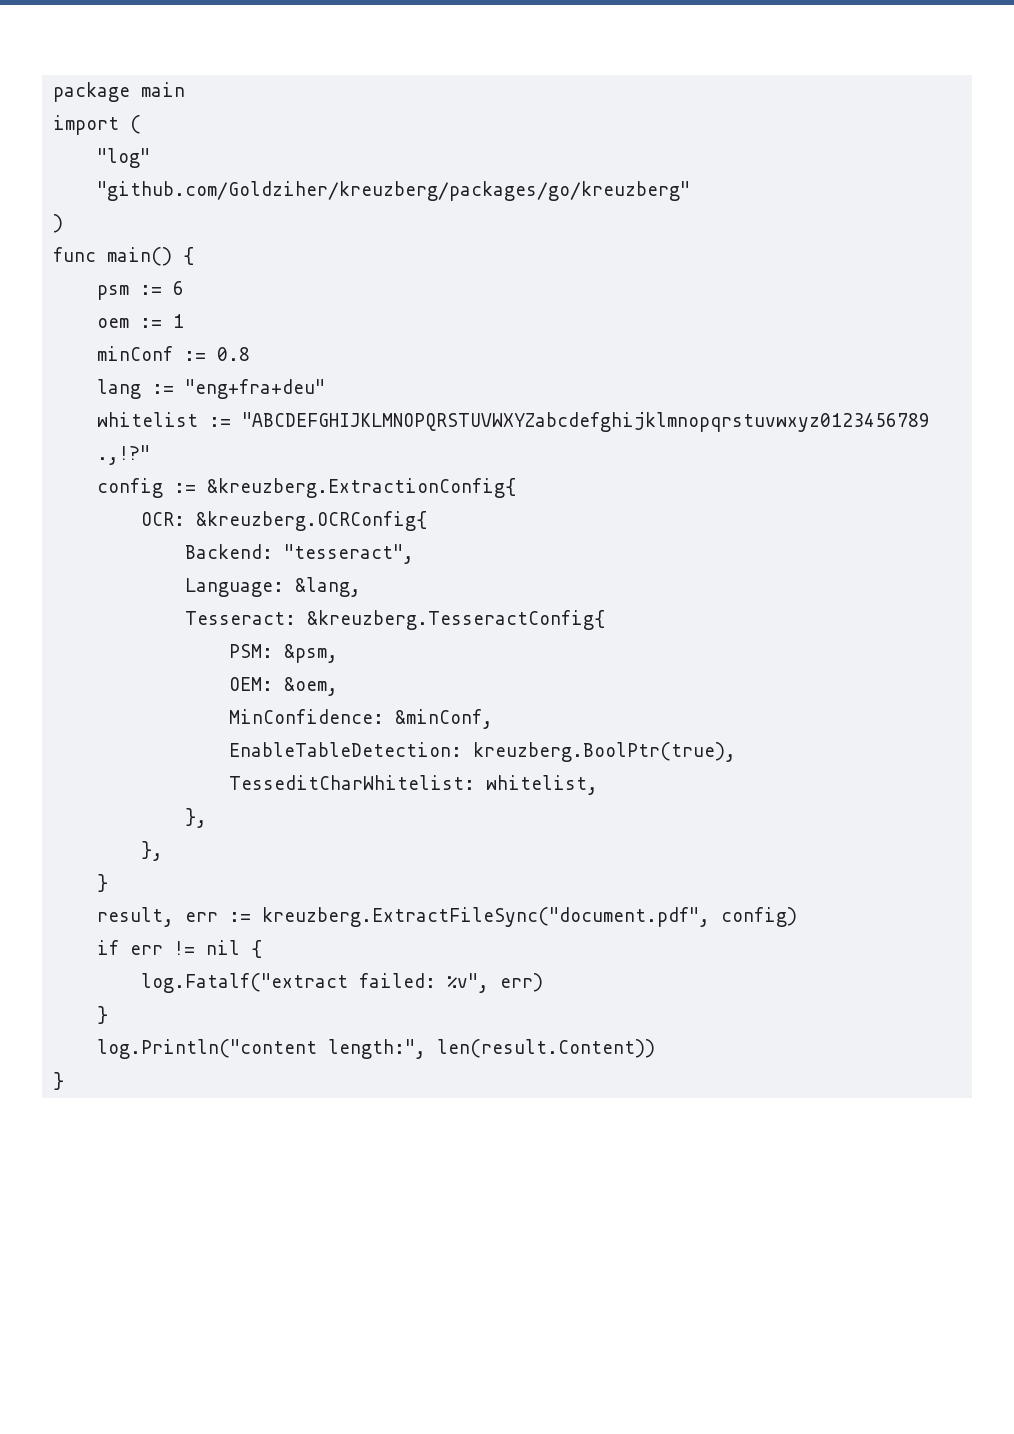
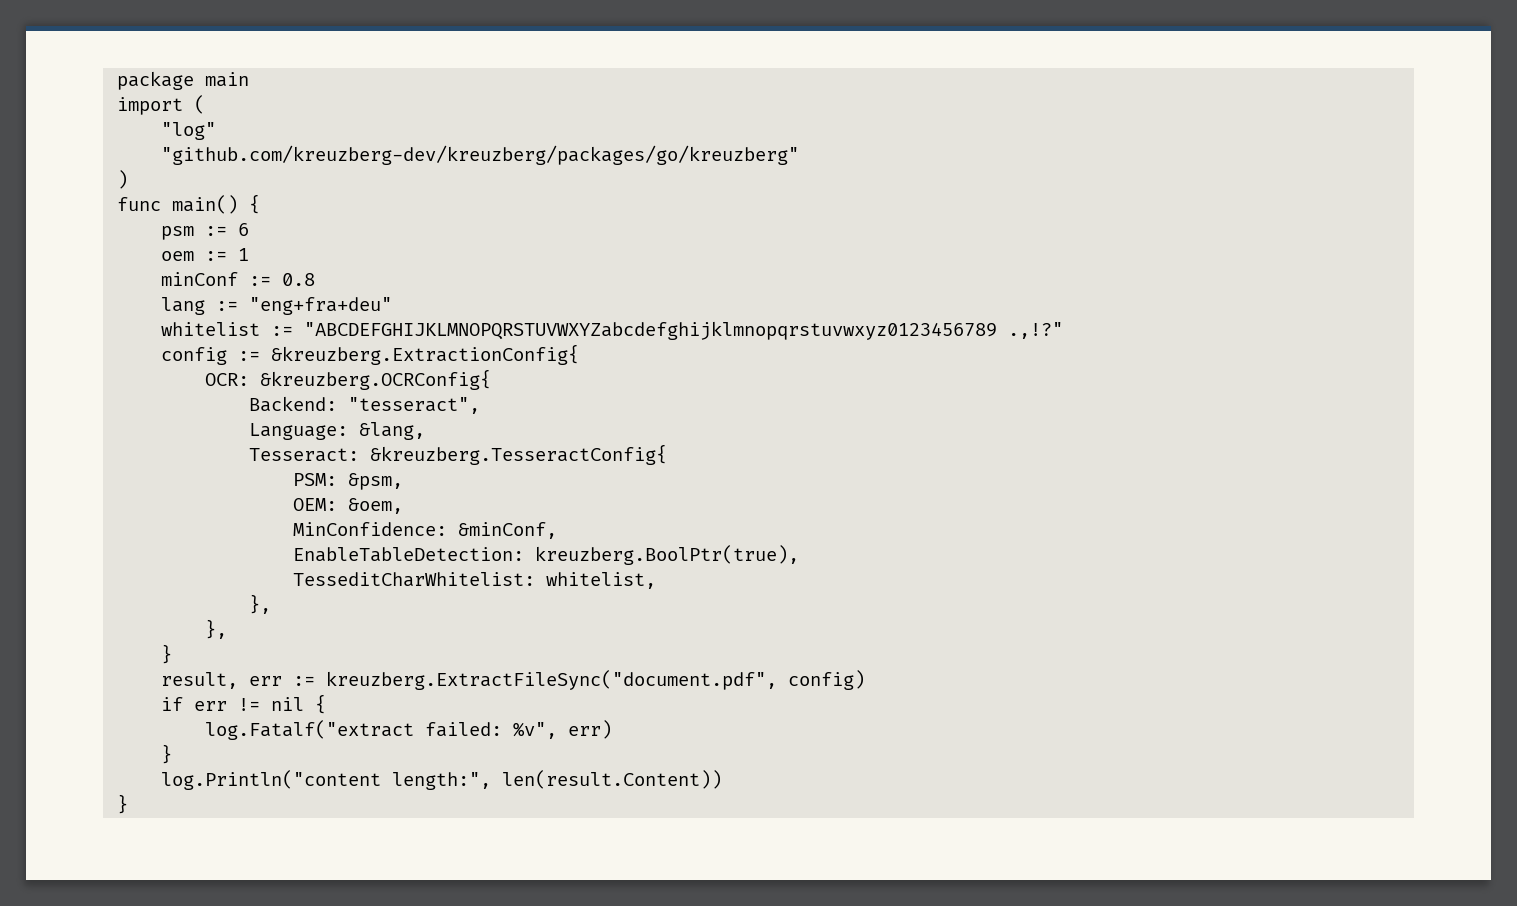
[97,181,691,201] "github.com/Goldziher/kreuzberg/packages/go/kreuzberg" -> [160,145,799,165] "github.com/kreuzberg-dev/kreuzberg/packages/go/kreuzberg"

